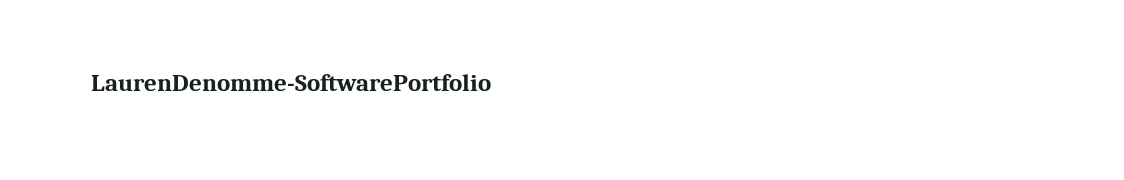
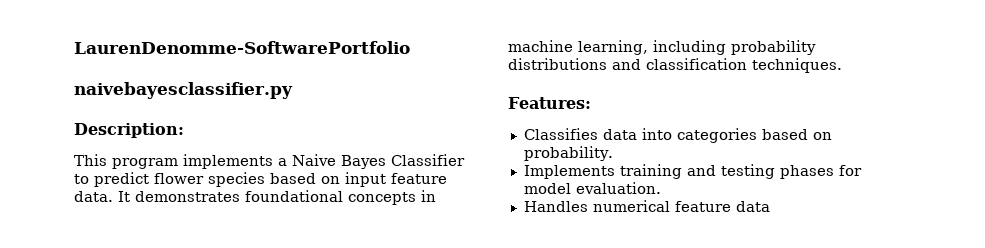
(491, 82) none -> [74,82,293,99] [74,123,184,138] [74,154,465,169] [74,172,447,187] [74,190,436,205] [508,40,816,55] [508,58,842,73] [508,97,591,109] [523,128,832,143] [523,146,613,161] [523,164,862,179] [523,182,661,194] [523,200,770,212] // naivebayesclassifier.py // Description: // This program implements a Naive Bayes Classifier to predict flower species based on input feature data. It demonstrates foundational concepts in machine learning, including probability distributions and classification techniques. // Features: // Classifies data into categories based on probability. // Implements training and testing phases for model evaluation. // Handles numerical feature data

